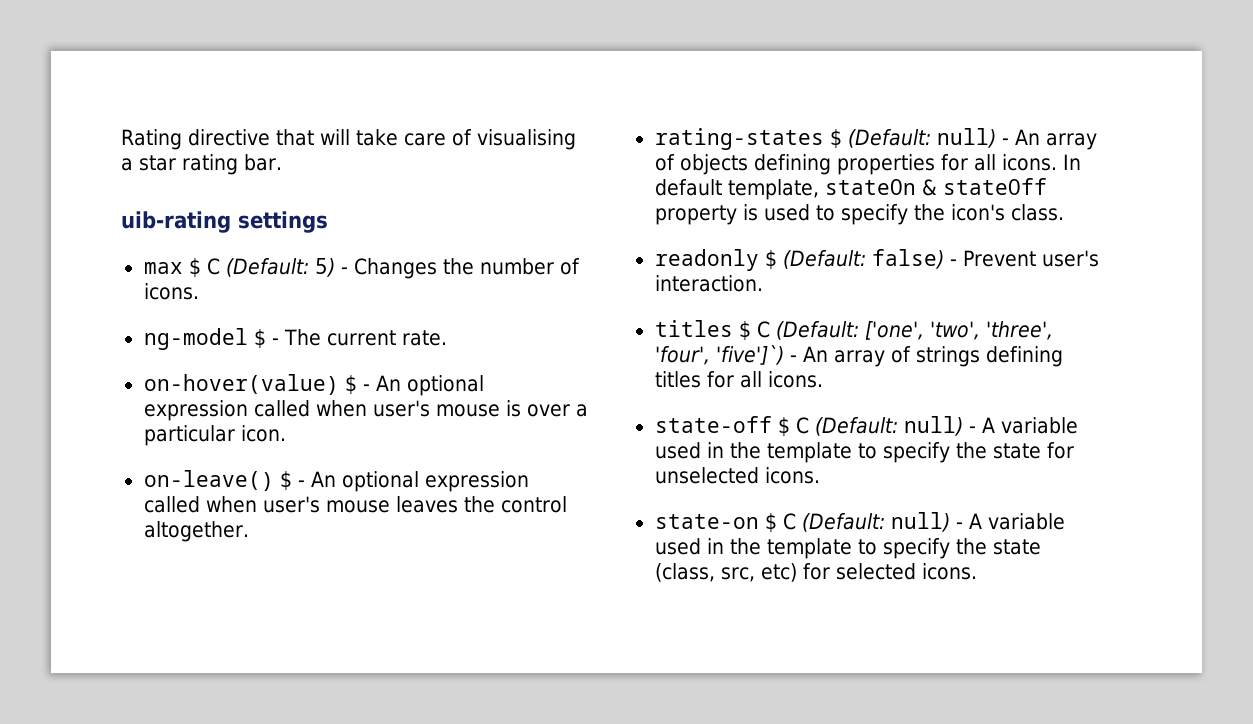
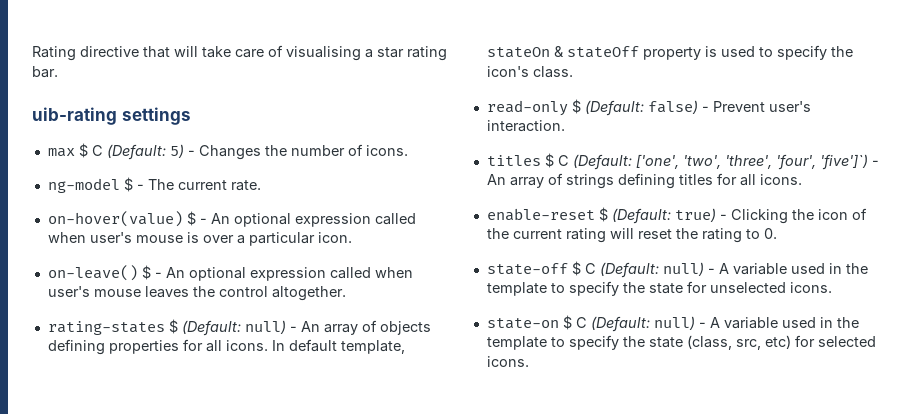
[654,249,759,271] readonly -> [486,100,568,116] read-only
(823, 379) none -> [486,207,867,224] [486,228,777,243] // enable-reset $ (Default: true) - Clicking the icon of the current rating will reset the rating to 0.

